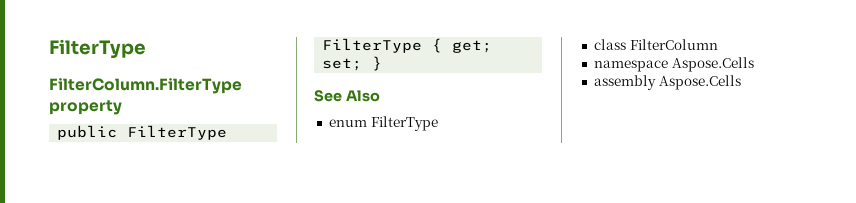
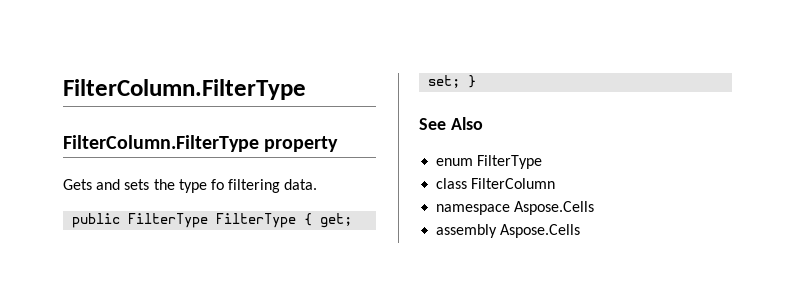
[49,39,146,59] FilterType -> [63,79,306,100] FilterColumn.FilterType
(122, 107) none -> [63,179,318,193] // Gets and sets the type fo filtering data.

